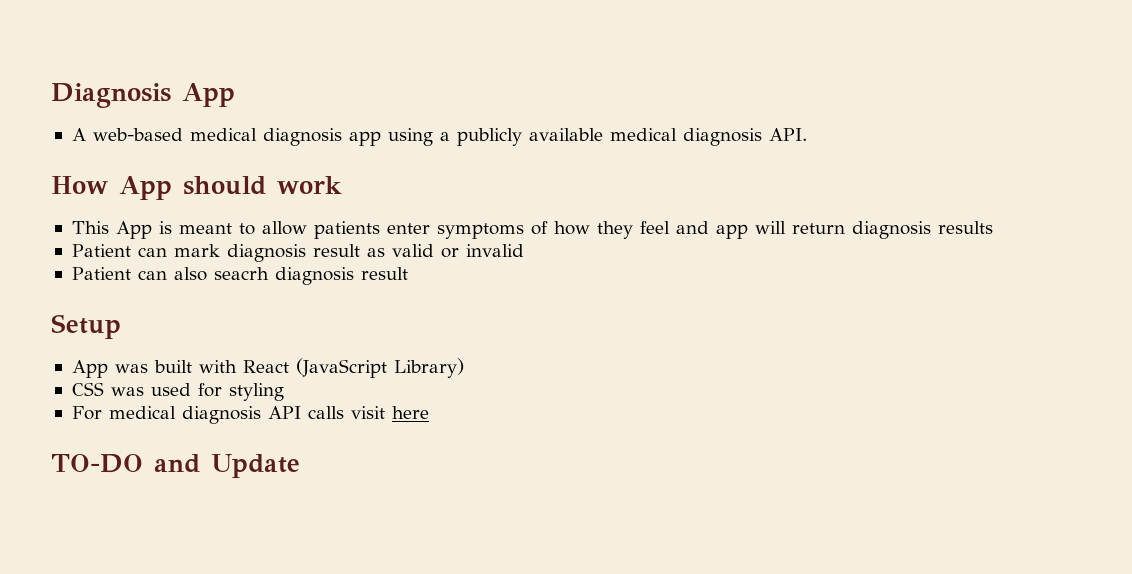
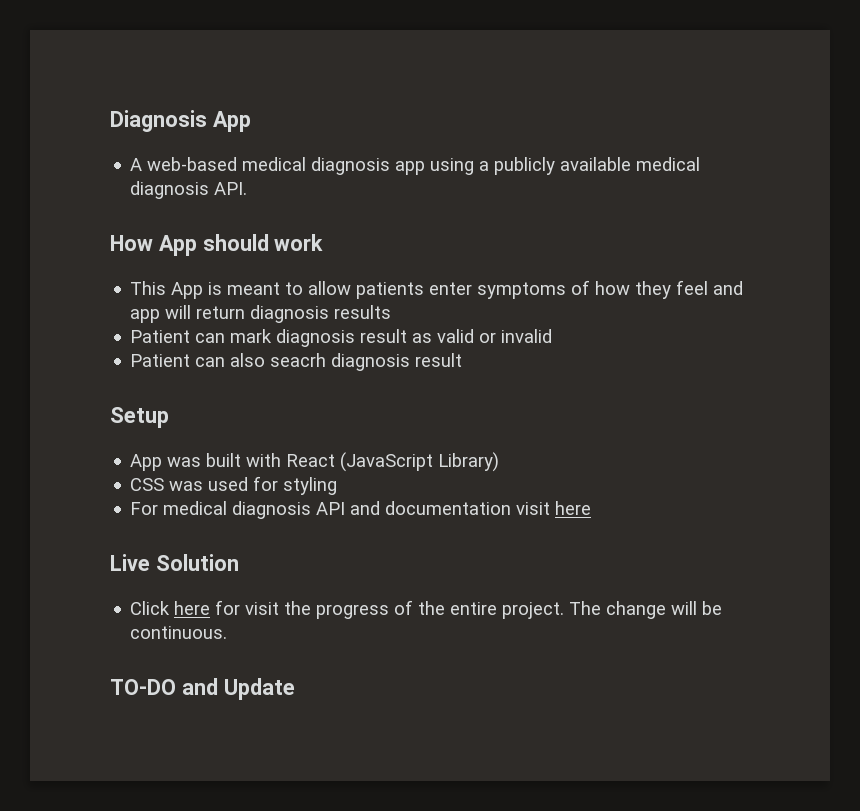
[307,406,344,419] calls -> [350,501,512,515] and documentation
(429, 412) none -> [110,554,239,571] [130,600,723,619] [130,626,228,639] // Live Solution // Click here for visit the progress of the entire project. The change will be continuous.

